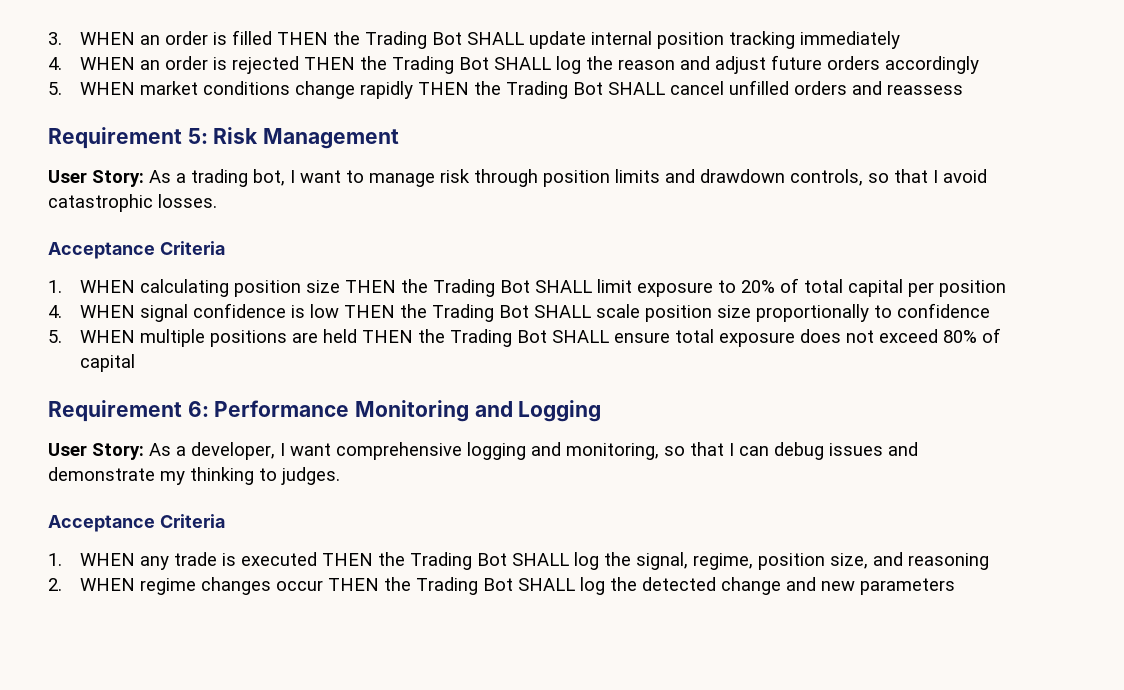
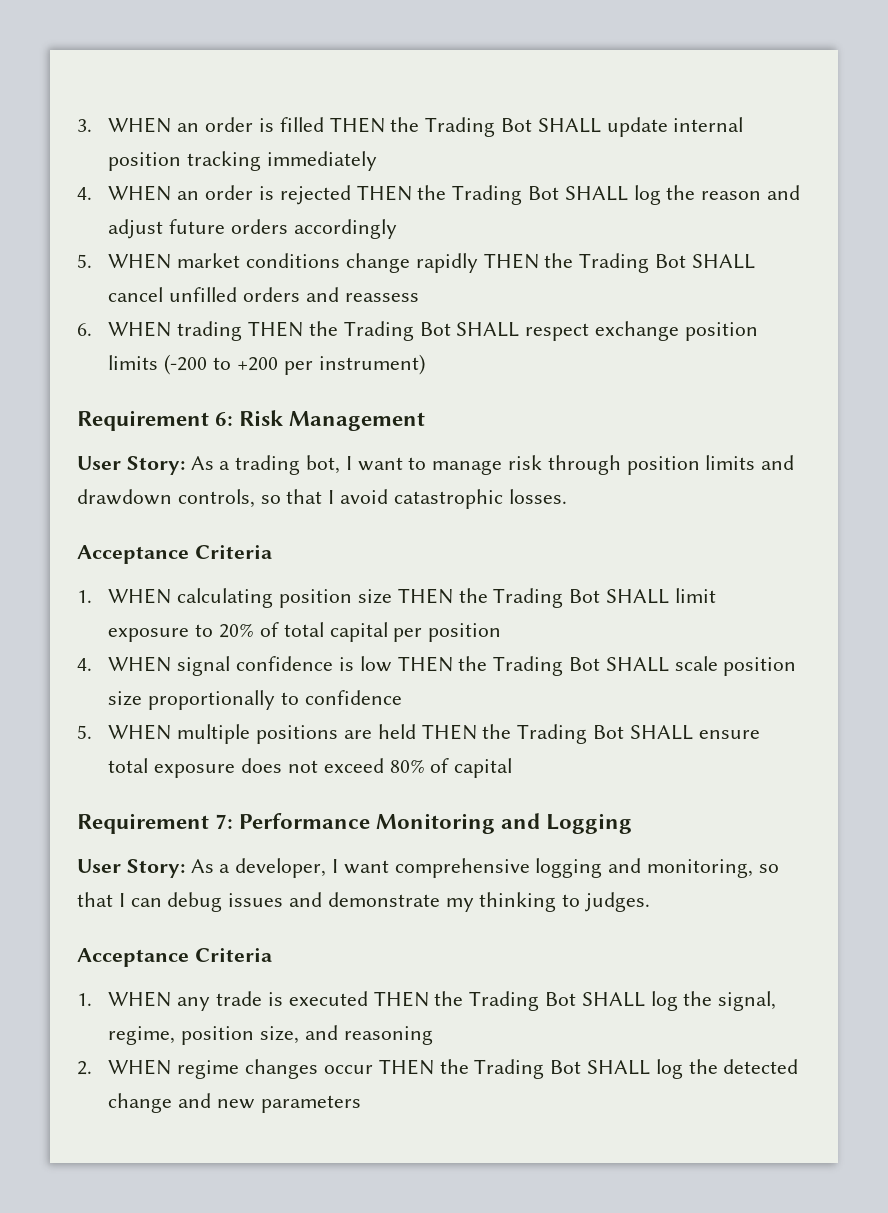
[48,127,208,149] // Requirement 5: -> [77,321,758,341] [108,354,425,375] [77,410,234,431] // 6. WHEN trading THEN the Trading Bot SHALL respect exchange position limits (-200 to +200 per instrument) // Requirement 6:
[187,401,209,417] 6: -> [215,814,234,829] 7:

